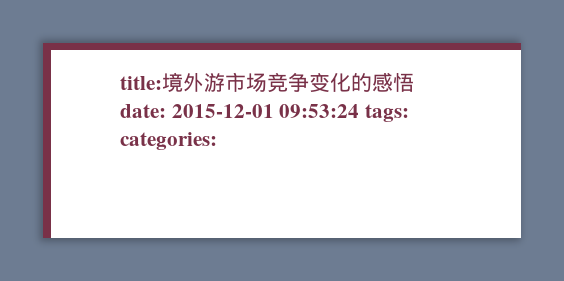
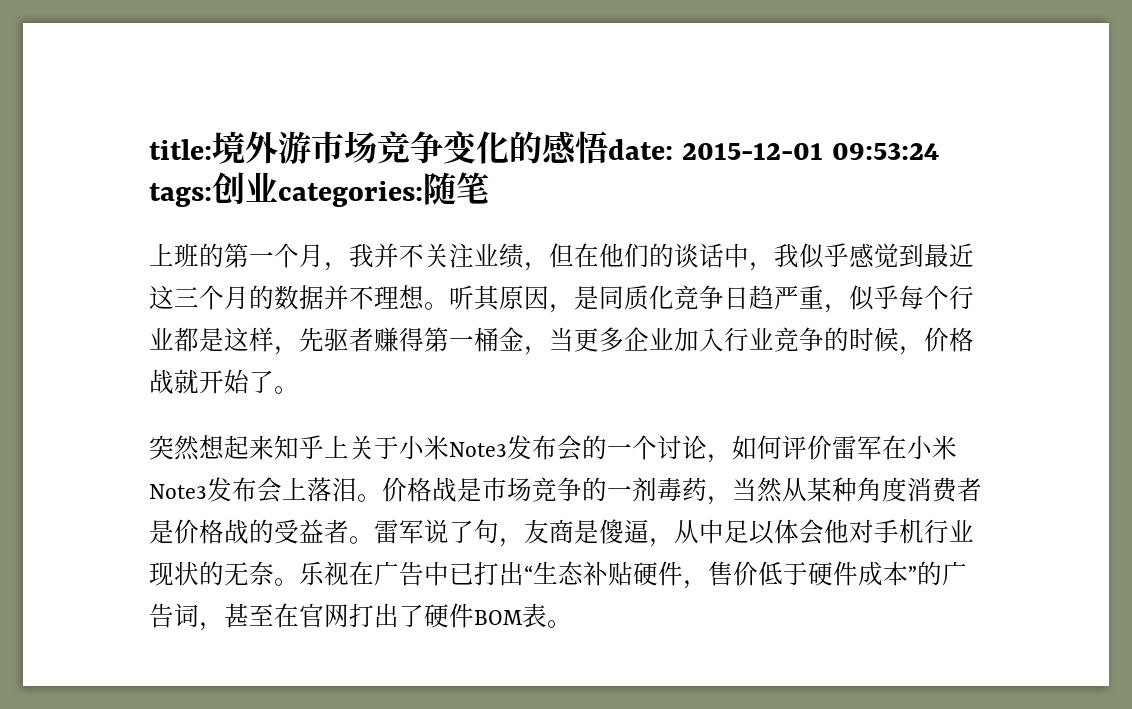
[120,132,217,150] categories: -> [212,172,489,207] [149,243,974,271] [149,285,974,313] [149,327,974,355] [149,369,299,394] [149,435,957,463] [149,477,982,505] [149,519,974,547] [149,561,967,589] [149,603,572,631] 创业categories:随笔 // 上班的第一个月，我并不关注业绩，但在他们的谈话中，我似乎感觉到最近这三个月的数据并不理想。听其原因，是同质化竞争日趋严重，似乎每个行业都是这样，先驱者赚得第一桶金，当更多企业加入行业竞争的时候，价格战就开始了。 // 突然想起来知乎上关于小米Note3发布会的一个讨论，如何评价雷军在小米Note3发布会上落泪。价格战是市场竞争的一剂毒药，当然从某种角度消费者是价格战的受益者。雷军说了句，友商是傻逼，从中足以体会他对手机行业现状的无奈。乐视在广告中已打出“生态补贴硬件，售价低于硬件成本”的广告词，甚至在官网打出了硬件BOM表。

